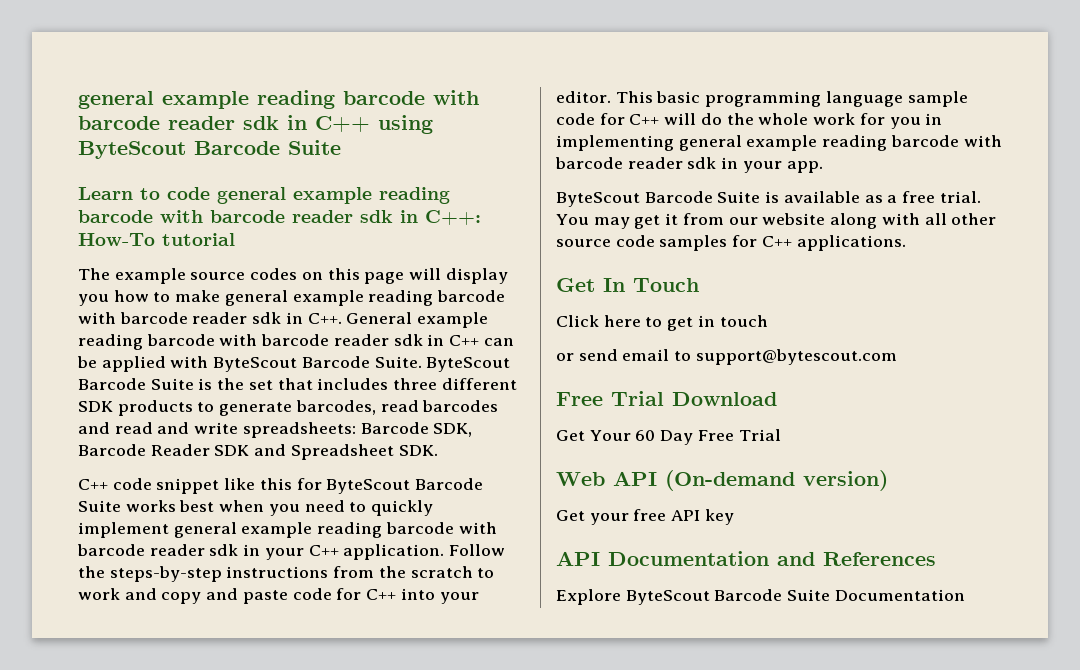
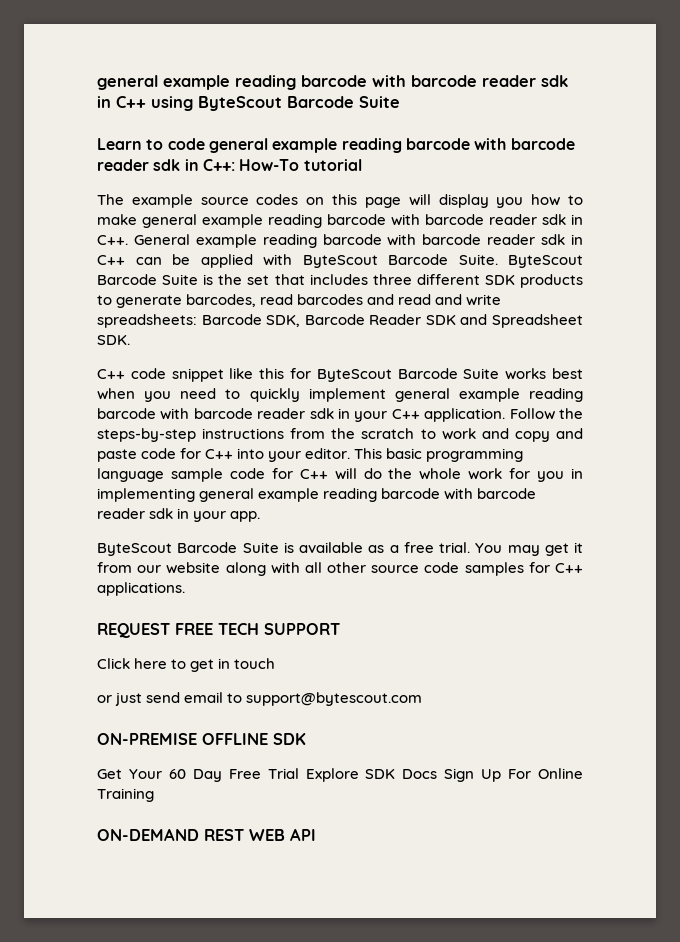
[556,278,699,292] Get In Touch -> [97,623,340,638] REQUEST FREE TECH SUPPORT
(574, 357) none -> [115,692,143,706] just
[556,391,777,406] Free Trial Download -> [97,733,306,745] ON-PREMISE OFFLINE SDK
[556,470,888,491] [556,509,734,525] [556,551,936,566] [556,589,965,605] // Web API (On-demand version) // Get your free API key // API Documentation and References // Explore ByteScout Barcode Suite Documentation -> [305,768,584,782] [97,788,154,802] [97,828,316,841] Explore SDK Docs Sign Up For Online Training // ON-DEMAND REST WEB API

